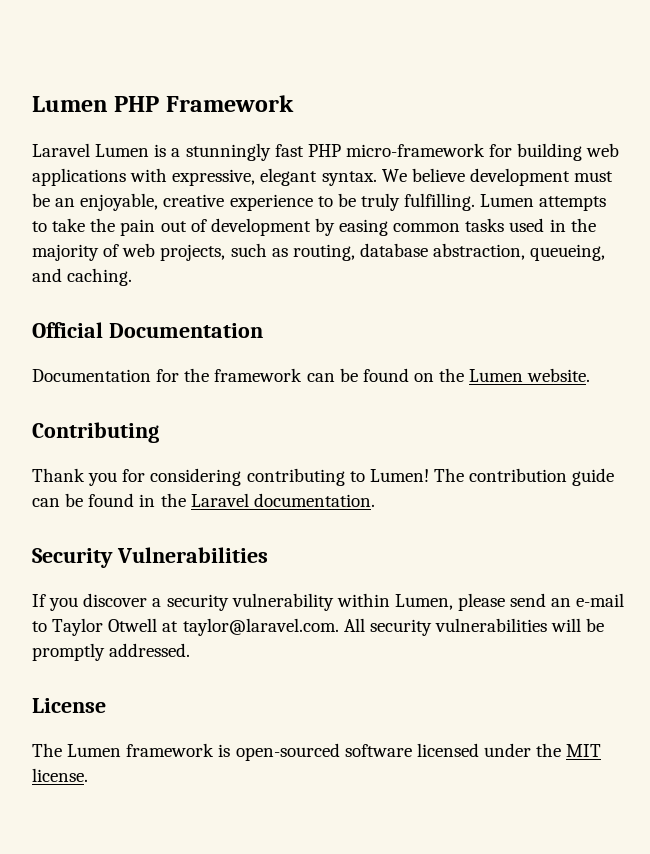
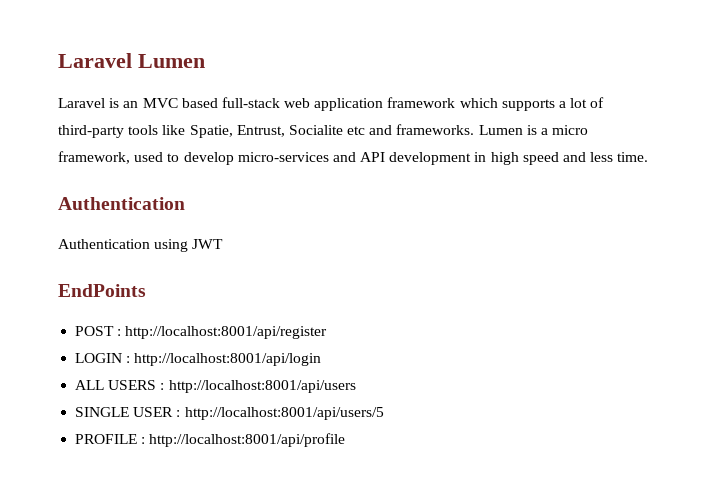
[32,95,294,112] [32,143,620,161] [32,168,614,186] [32,193,607,211] [32,218,596,236] [32,243,606,261] [32,268,133,286] [32,322,263,338] [32,368,591,382] [32,422,159,443] [32,468,615,486] [32,493,375,507] [32,547,268,568] [32,593,625,611] [32,618,605,636] [32,643,191,661] [32,698,106,713] [32,743,602,761] [32,768,88,782] Lumen PHP Framework // Laravel Lumen is a stunningly fast PHP micro-framework for building web applications with expressive, elegant syntax. We believe development must be an enjoyable, creative experience to be truly fulfilling. Lumen attempts to take the pain out of development by easing common tasks used in the majority of web projects, such as routing, database abstraction, queueing, and caching. // Official Documentation // Documentation for the framework can be found on the Lumen website. // Contributing // Thank you for considering contributing to Lumen! The contribution guide can be found in the Laravel documentation. // Security Vulnerabilities // If you discover a security vulnerability within Lumen, please send an e-mail to Taylor Otwell at taylor@laravel.com. All security vulnerabilities will be promptly addressed. // License // The Lumen framework is open-sourced software licensed under the MIT license. -> [58,53,205,68] [58,97,605,111] [58,124,589,138] [58,151,649,165] [58,197,185,210] [58,239,224,252] [58,284,146,297] [75,326,328,339] [75,353,322,366] [75,380,356,393] [75,407,384,420] [75,433,346,447] Laravel Lumen // Laravel is an MVC based full-stack web application framework which supports a lot of third-party tools like Spatie, Entrust, Socialite etc and frameworks. Lumen is a micro framework, used to develop micro-services and API development in high speed and less time. // Authentication // Authentication using JWT // EndPoints // POST : http://localhost:8001/api/register // LOGIN : http://localhost:8001/api/login // ALL USERS : http://localhost:8001/api/users // SINGLE USER : http://localhost:8001/api/users/5 // PROFILE : http://localhost:8001/api/profile

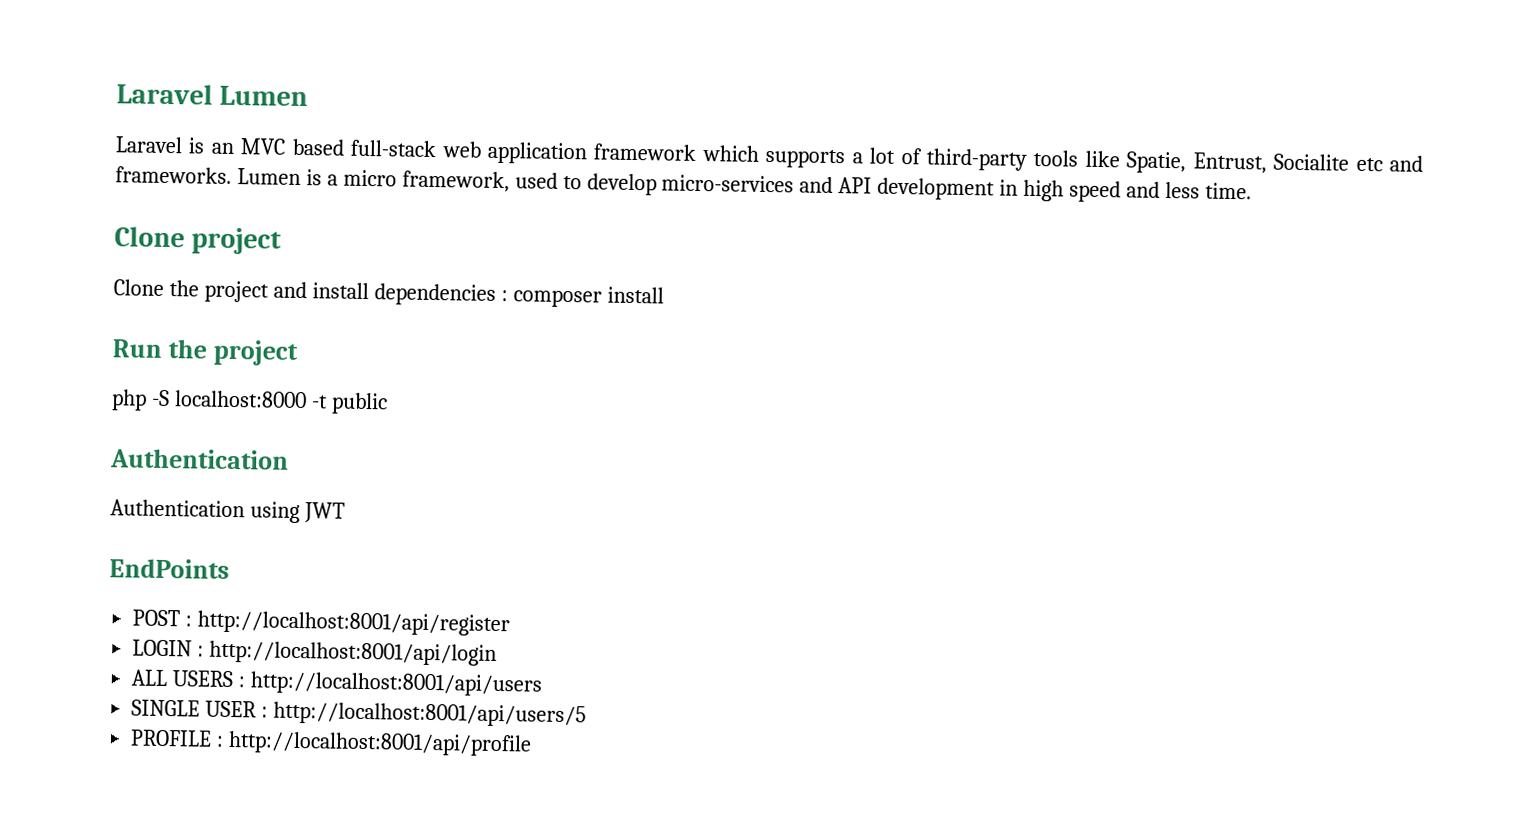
(649, 157) none -> [114,226,283,255] [113,279,664,308] [112,339,298,366] [111,389,388,415] // Clone project // Clone the project and install dependencies : composer install // Run the project // php -S localhost:8000 -t public

